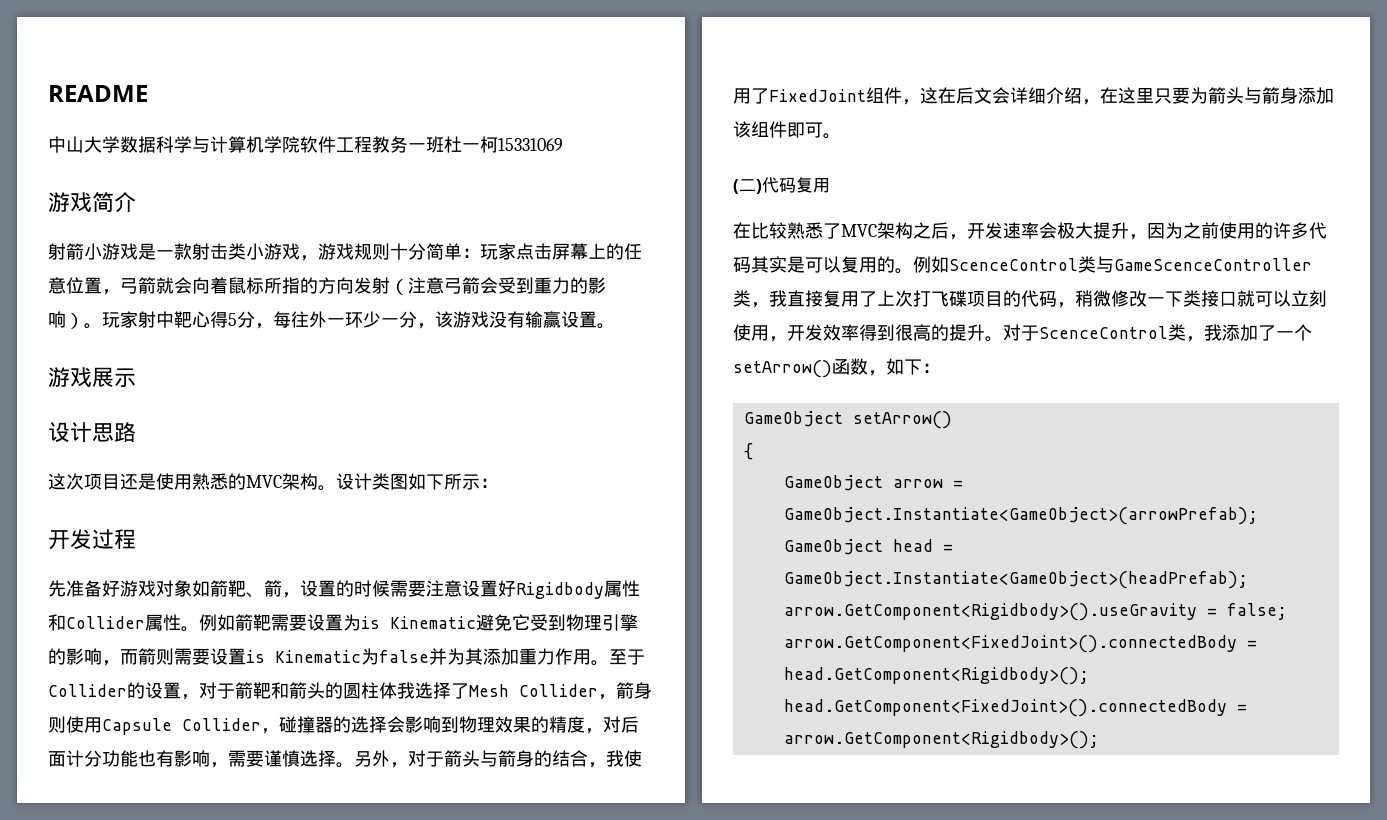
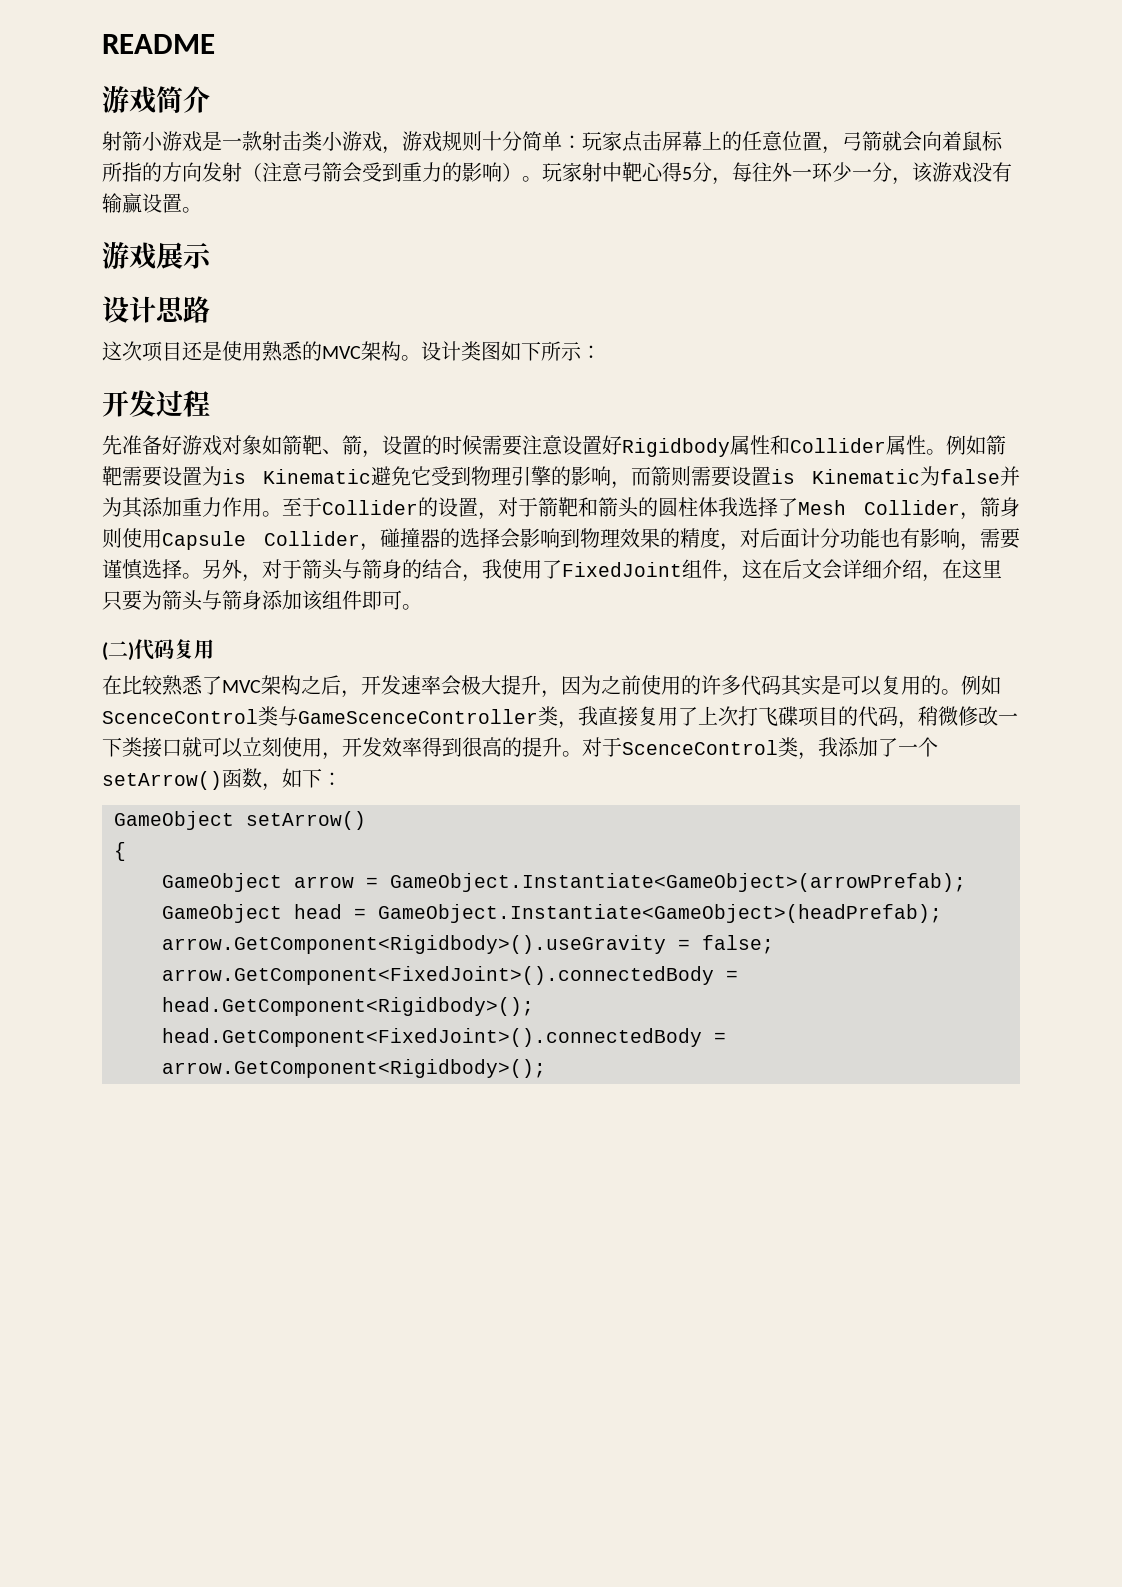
[48,136,563,153] // 中山大学数据科学与计算机学院软件工程教务一班杜一柯15331069 -> (215, 44) none

